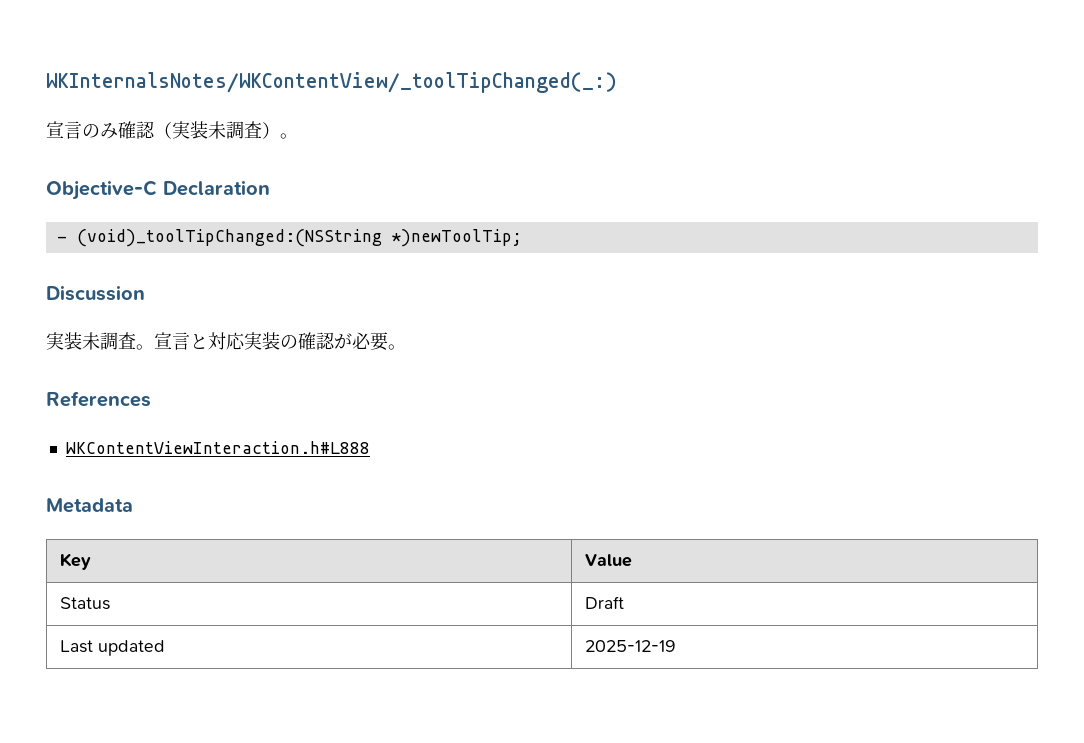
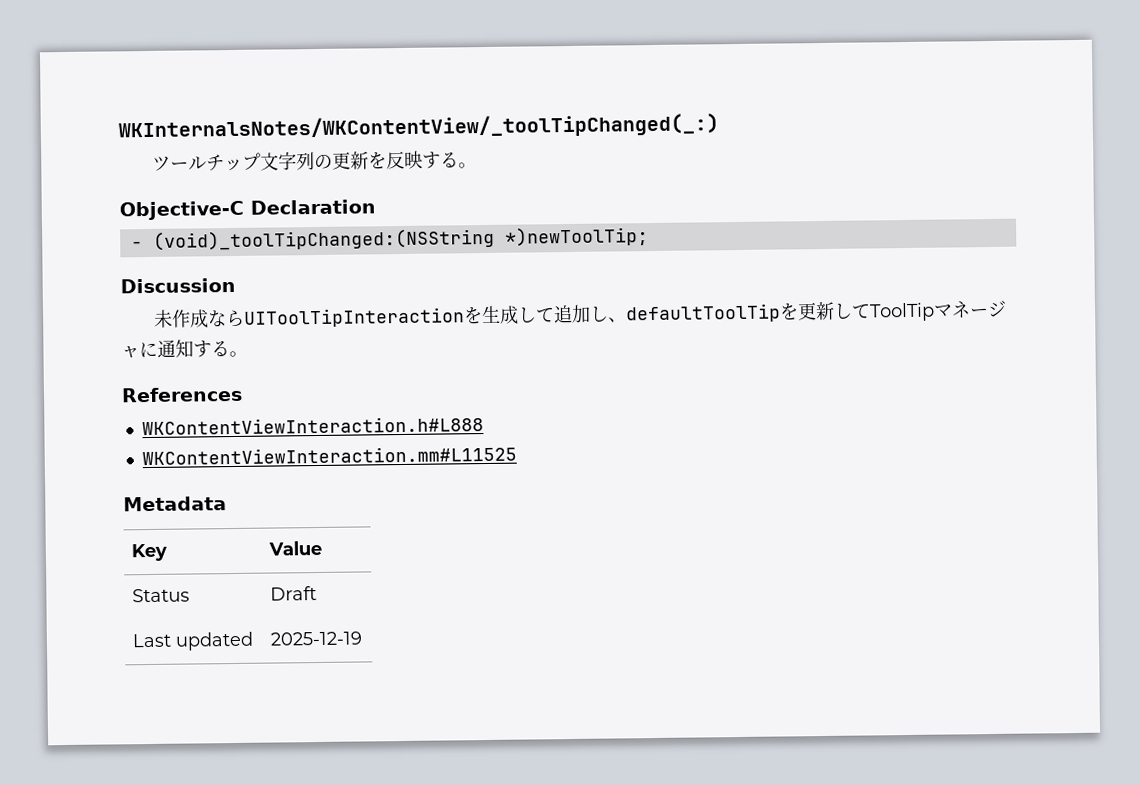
[46,121,280,139] 宣言のみ確認（実装未調査） -> [152,150,460,172] ツールチップ文字列の更新を反映する
[46,332,388,351] 実装未調査。宣言と対応実装の確認が必要 -> [153,300,1008,328] [121,339,230,359] 未作成ならUIToolTipInteractionを生成して追加し、defaultToolTipを更新してToolTipマネージャに通知する
(370, 447) none -> [141,445,517,466] // WKContentViewInteraction.mm#L11525

